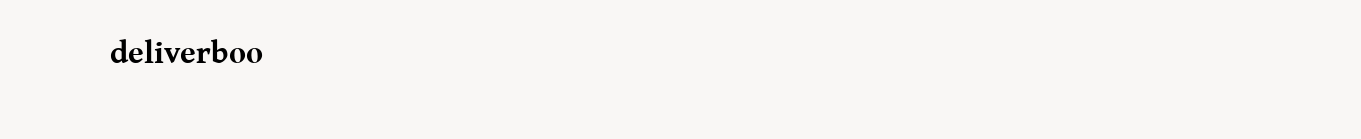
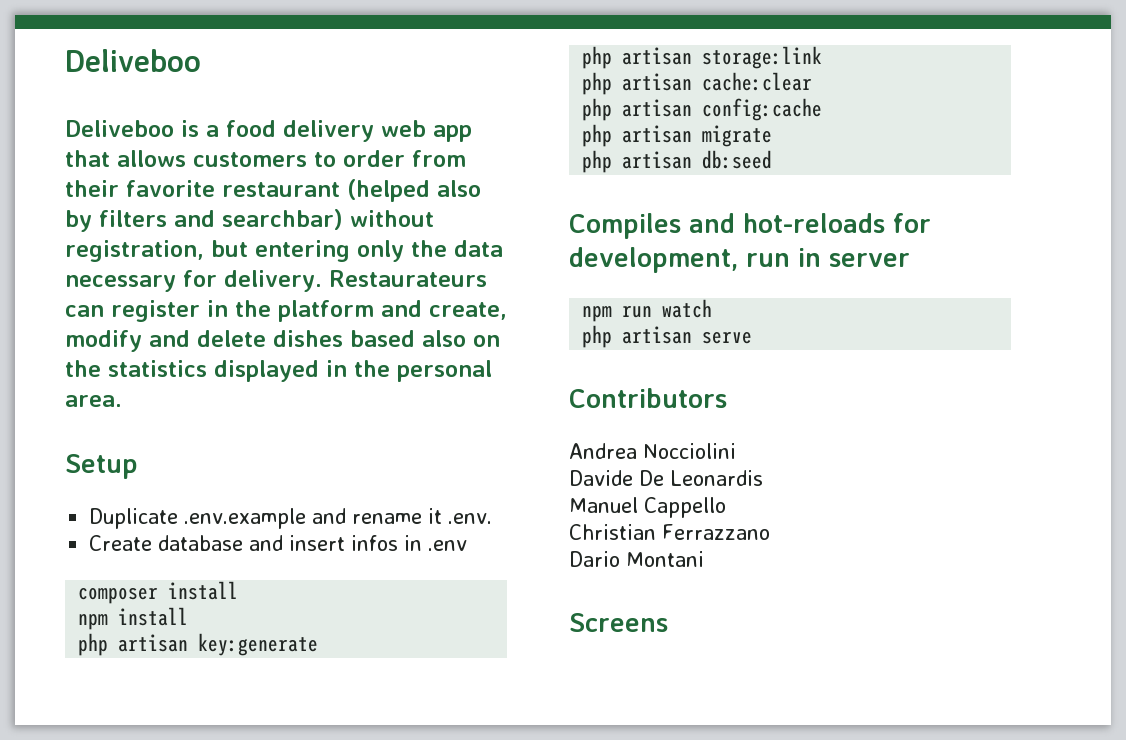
[110,39,263,63] deliverboo -> [65,49,201,72] [65,120,472,142] [65,150,466,167] [65,179,481,202] [65,209,434,232] [65,240,503,262] [65,270,487,292] [65,300,507,322] [65,330,500,352] [65,360,492,382] [65,395,122,407] [65,454,138,479] [89,508,493,529] [89,535,468,551] [78,581,239,604] [78,607,189,630] [78,633,319,656] [582,46,823,69] [582,72,813,95] [582,98,823,121] [582,124,773,147] [582,150,773,173] [569,213,931,239] [569,247,910,273] [582,299,713,322] [582,325,753,348] [569,388,727,408] [569,443,736,459] [569,470,763,486] [569,497,726,518] [569,524,770,540] [569,551,704,567] [569,613,668,632] Deliveboo // Deliveboo is a food delivery web app that allows customers to order from their favorite restaurant (helped also by filters and searchbar) without registration, but entering only the data necessary for delivery. Restaurateurs can register in the platform and create, modify and delete dishes based also on the statistics displayed in the personal area. // Setup // Duplicate .env.example and rename it .env. // Create database and insert infos in .env // composer install // npm install // php artisan key:generate // php artisan storage:link // php artisan cache:clear // php artisan config:cache // php artisan migrate // php artisan db:seed // Compiles and hot-reloads for development, run in server // npm run watch // php artisan serve // Contributors // Andrea Nocciolini // Davide De Leonardis // Manuel Cappello // Christian Ferrazzano // Dario Montani // Screens

